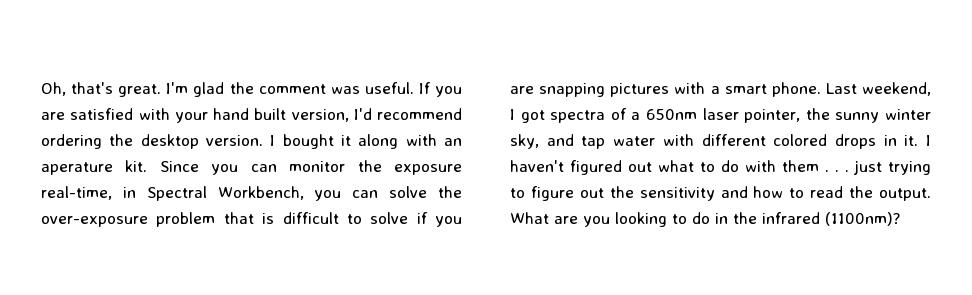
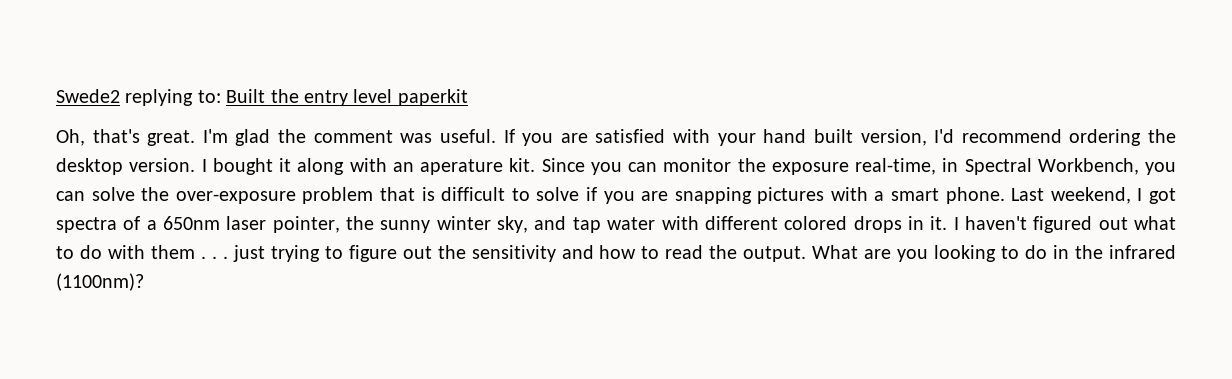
(41, 89) none -> [56,89,468,106] Swede2 replying to: Built the entry level paperkit //

